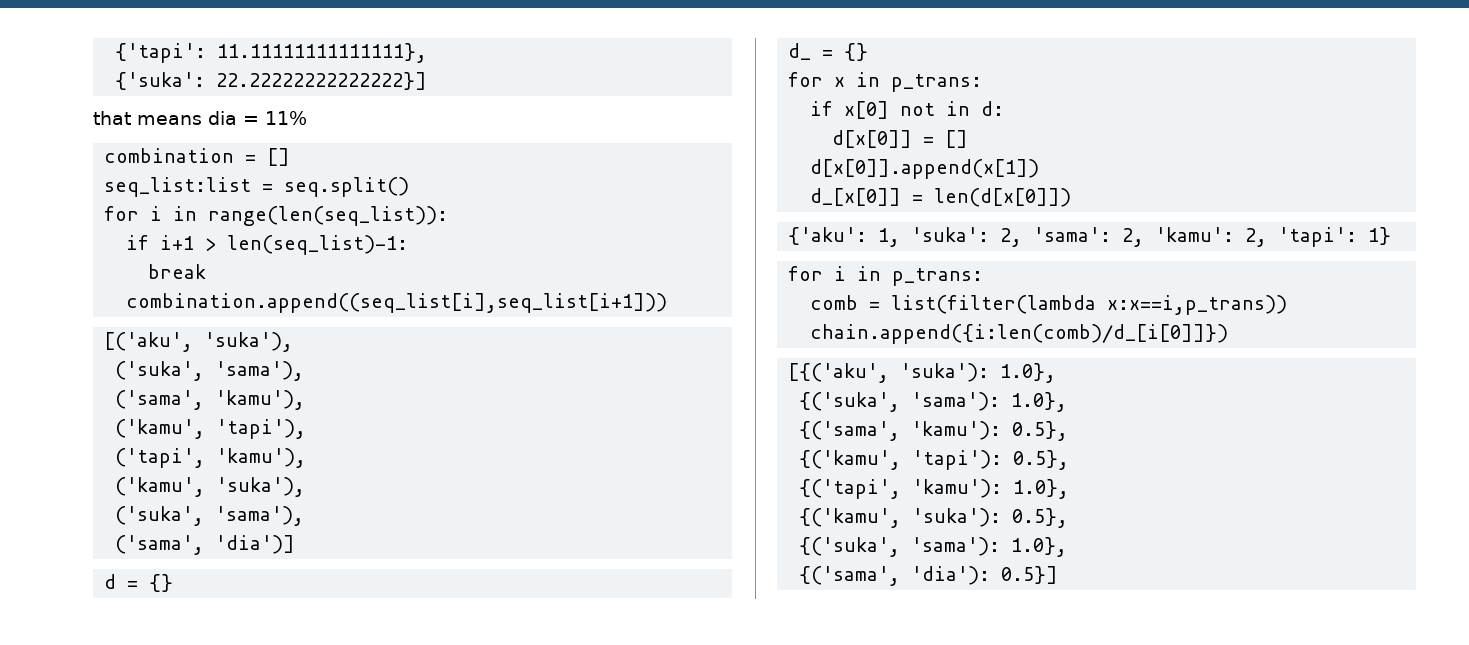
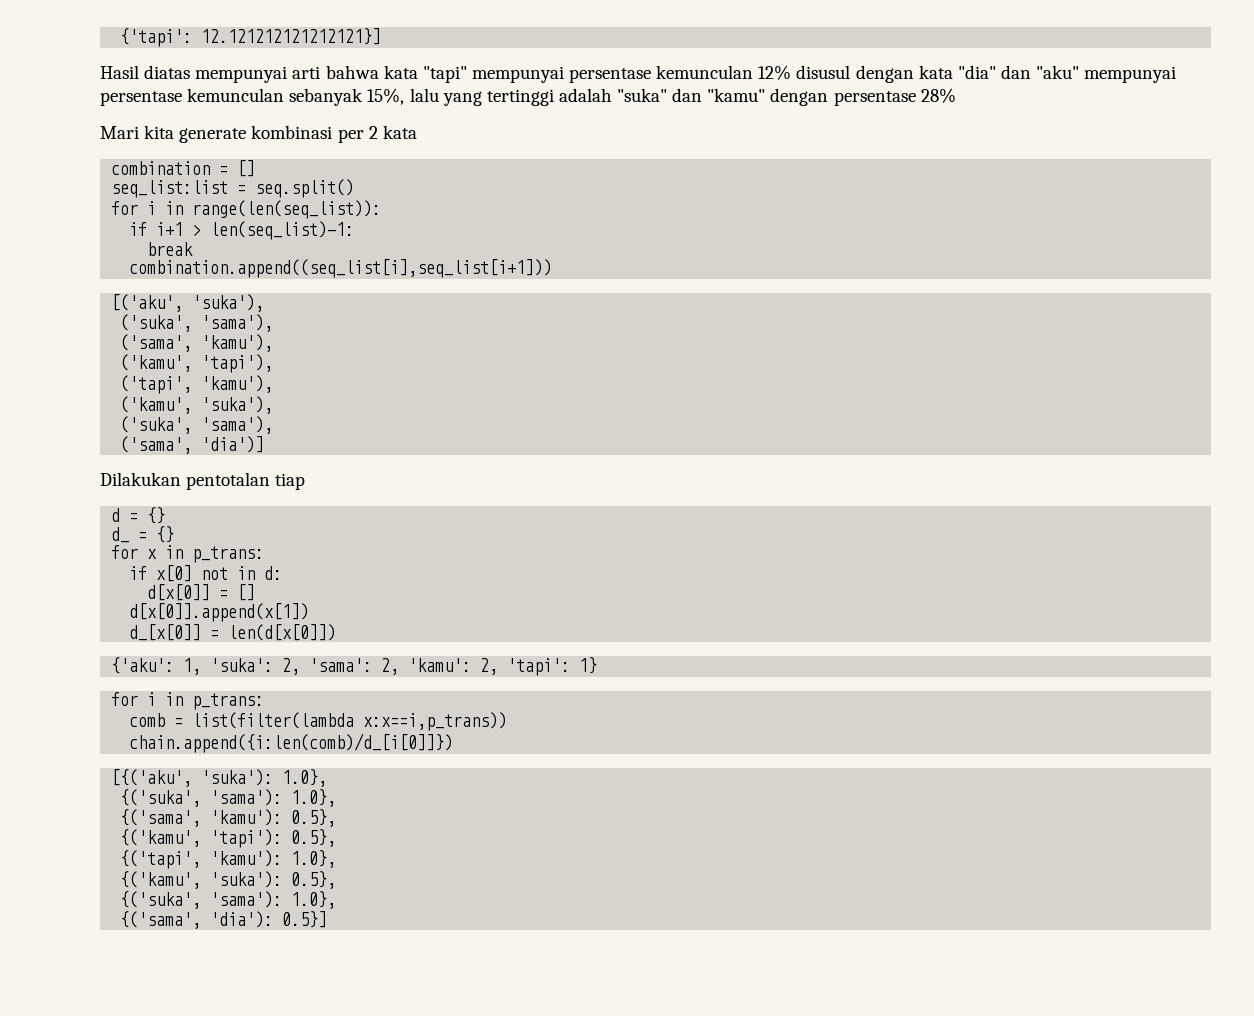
[217,43,428,63] [115,72,428,90] [93,111,307,125] 11.11111111111111}, // {'suka': 22.22222222222222}] // that means dia = 11% -> [201,28,382,45] [100,65,1177,83] [100,88,956,106] [100,125,417,143] 12.121212121212121}] // Hasil diatas mempunyai arti bahwa kata "tapi" mempunyai persentase kemunculan 12% disusul dengan kata "dia" dan "aku" mempunyai persentase kemunculan sebanyak 15%, lalu yang tertinggi adalah "suka" dan "kamu" dengan persentase 28% // Mari kita generate kombinasi per 2 kata
(296, 544) none -> [100,472,306,490] // Dilakukan pentotalan tiap

